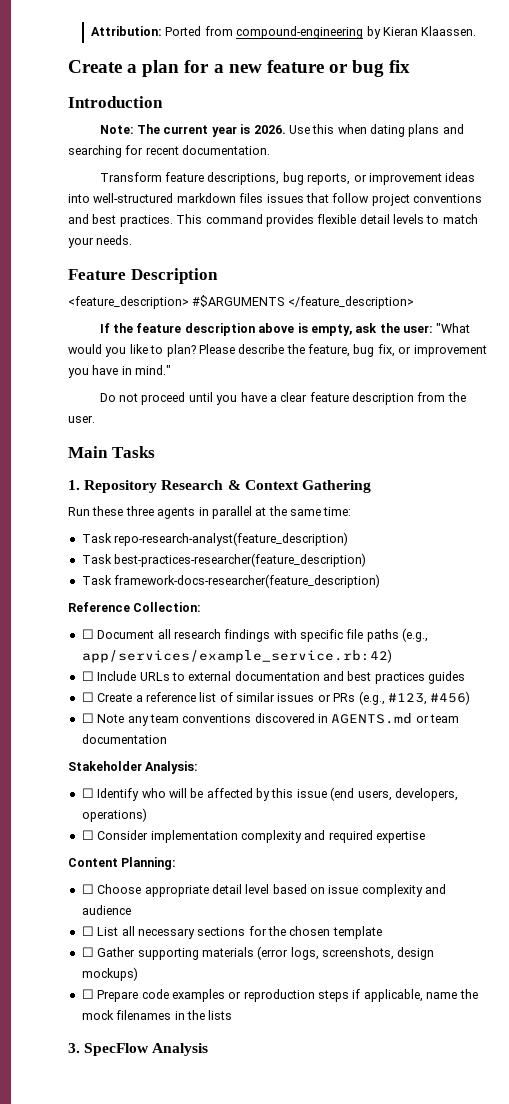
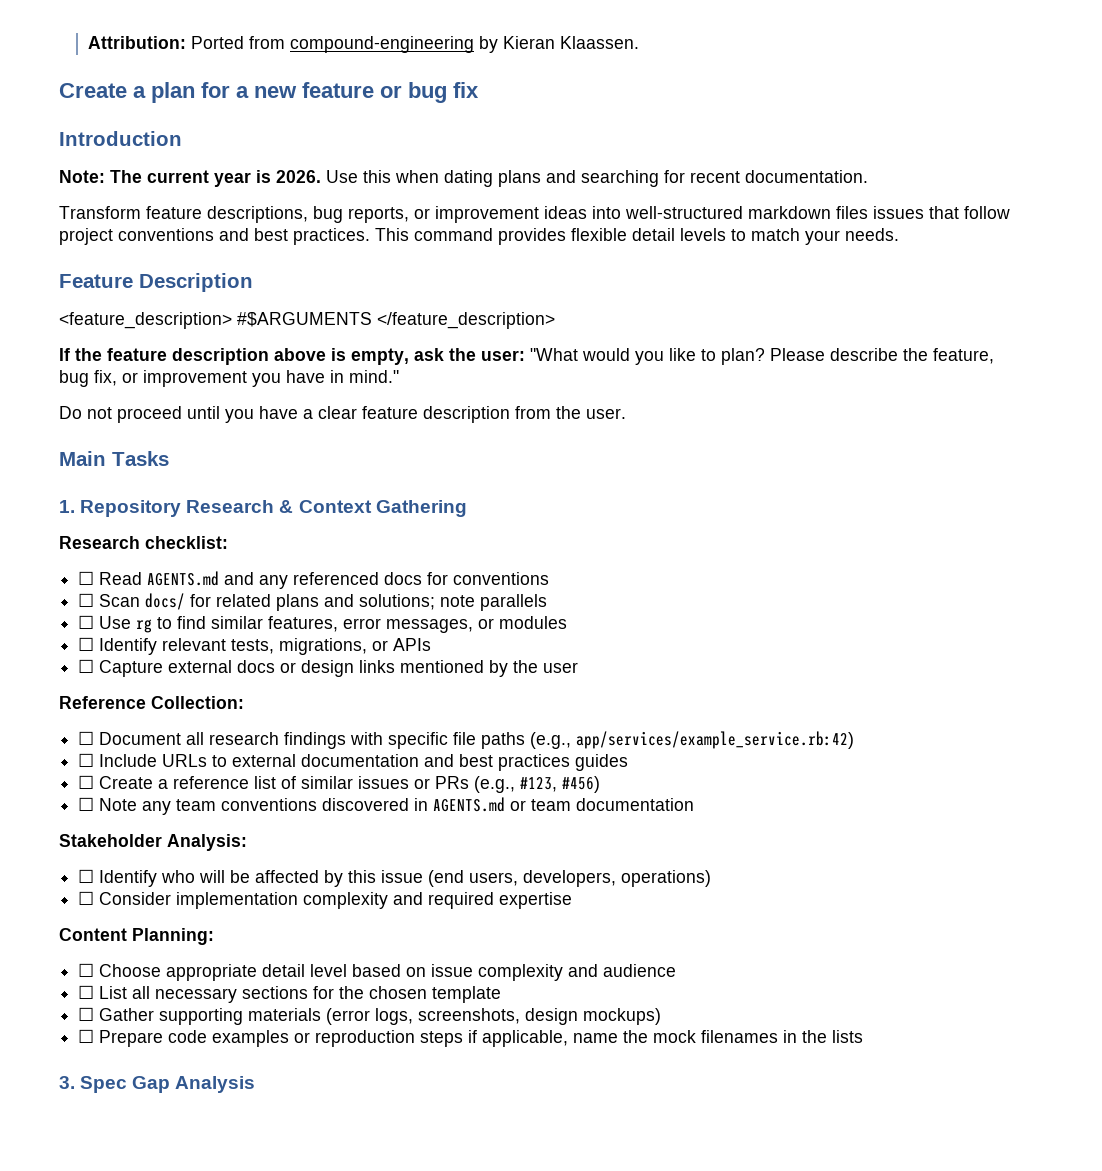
[68,506,352,519] [81,532,349,546] [81,553,367,567] [81,574,381,588] Run these three agents in parallel at the same time: // Task repo-research-analyst(feature_description) // Task best-practices-researcher(feature_description) // Task framework-docs-researcher(feature_description) -> [59,536,228,549] [78,571,550,589] [78,593,548,611] [78,615,568,633] [78,637,432,655] [78,659,579,677] Research checklist: // ☐ Read AGENTS.md and any referenced docs for conventions // ☐ Scan docs/ for related plans and solutions; note parallels // ☐ Use rg to find similar features, error messages, or modules // ☐ Identify relevant tests, migrations, or APIs // ☐ Capture external docs or design links mentioned by the user
[84,1043,150,1056] SpecFlow -> [80,1076,171,1093] Spec Gap

